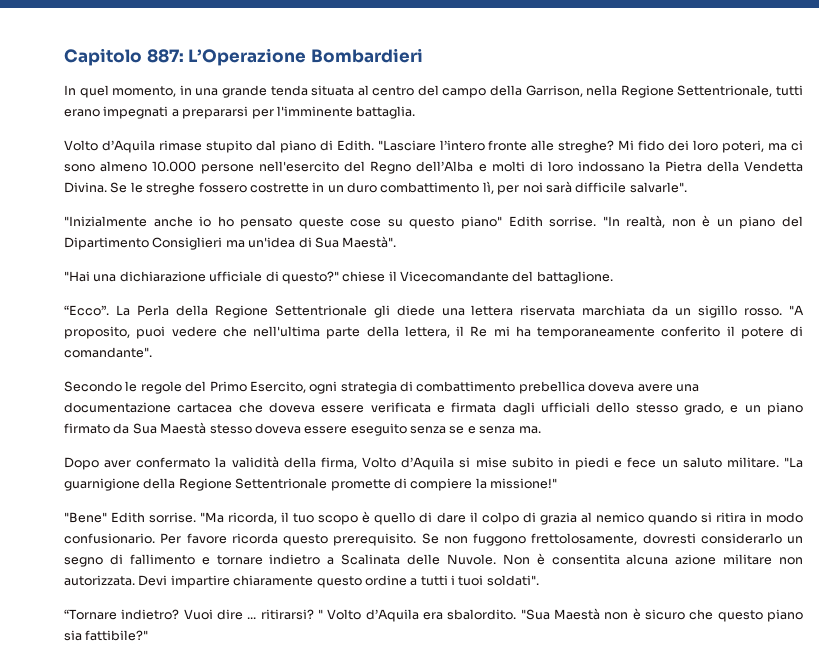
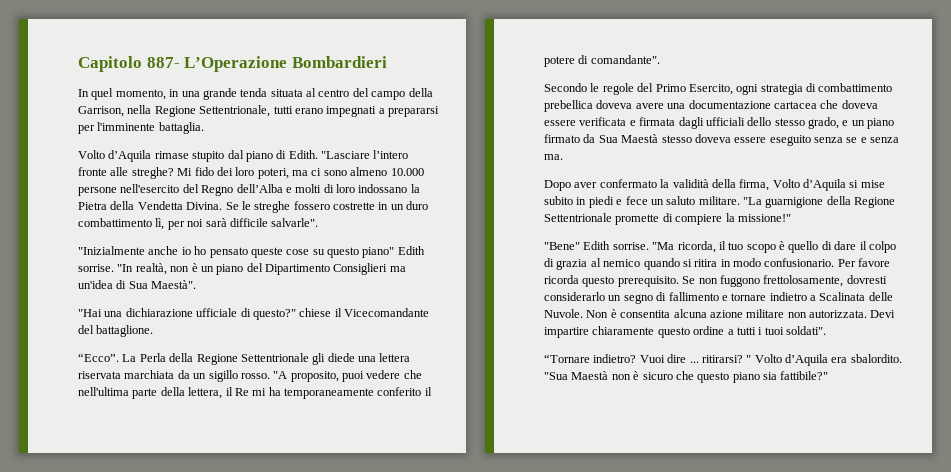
[146,49,184,63] 887: -> [146,57,180,68] 887-

